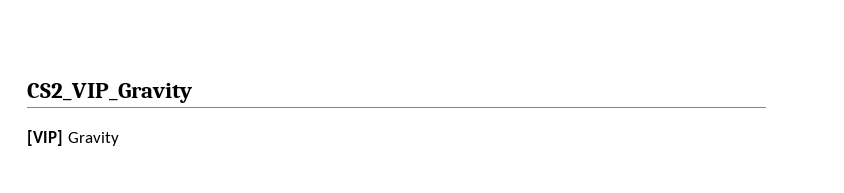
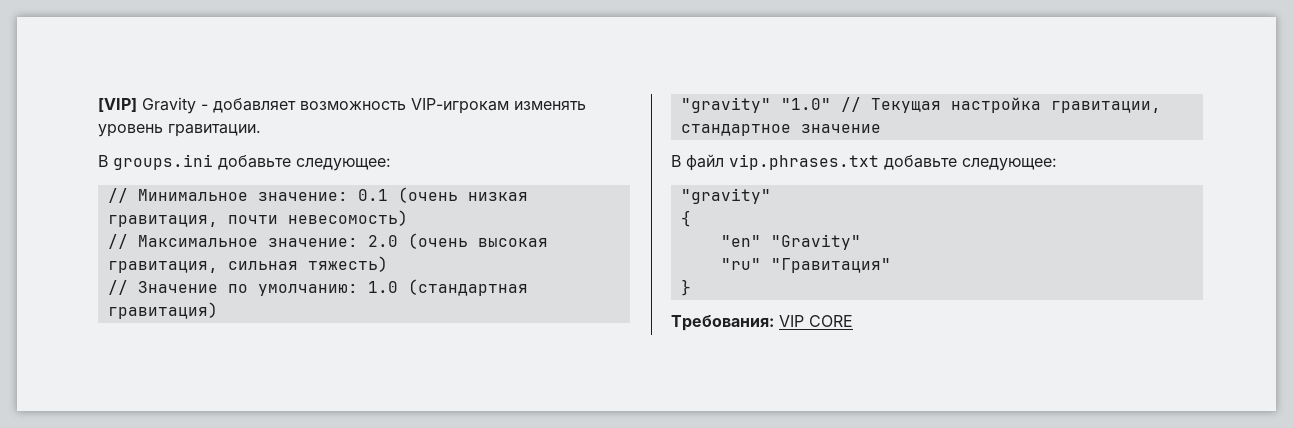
[27,83,192,103] CS2_VIP_Gravity // -> (98, 105) none
(119, 139) none -> [201,98,586,114] [98,124,261,137] [98,154,391,171] [107,187,528,203] [107,210,408,227] [107,233,548,249] [107,256,388,273] [107,279,528,296] [107,302,218,319] [680,97,1161,113] [680,124,881,136] [671,154,1057,171] [680,188,771,204] [680,210,691,227] [720,234,861,250] [720,258,891,273] [680,279,691,296] [671,315,853,331] - добавляет возможность VIP-игрокам изменять уровень гравитации. // В groups.ini добавьте следующее: // // Минимальное значение: 0.1 (очень низкая гравитация, почти невесомость) // // Максимальное значение: 2.0 (очень высокая гравитация, сильная тяжесть) // // Значение по умолчанию: 1.0 (стандартная гравитация) // "gravity" "1.0" // Текущая настройка гравитации, стандартное значение // В файл vip.phrases.txt добавьте следующее: // "gravity" // { // "en" "Gravity" // "ru" "Гравитация" // } // Требования: VIP CORE

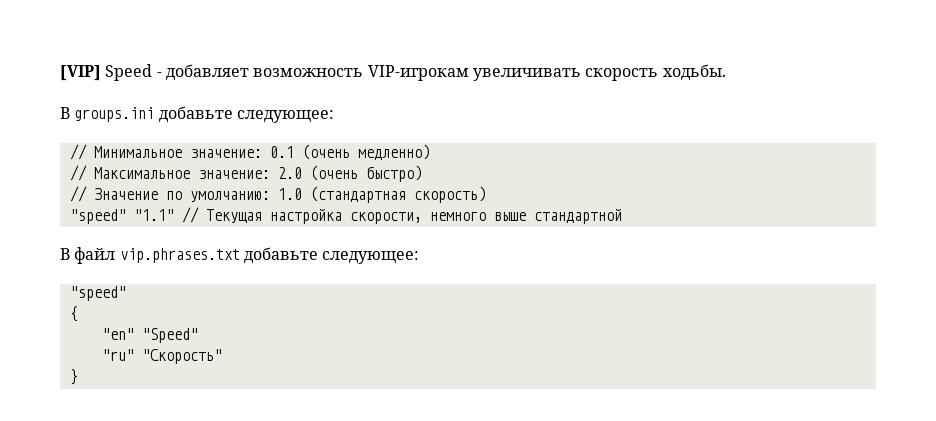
[142,97,196,114] Gravity -> [105,64,153,81] Speed
[514,101,586,110] [98,124,261,137] изменять уровень гравитации. -> [472,64,726,81] увеличивать скорость ходьбы.
[467,192,528,201] [107,210,408,227] низкая гравитация, почти невесомость) -> [357,144,430,160] медленно)
[477,238,548,247] [107,256,388,273] высокая гравитация, сильная тяжесть) -> [365,165,422,182] быстро)
[107,302,218,319] [680,97,1161,113] [680,124,881,136] гравитация) // "gravity" "1.0" // Текущая настройка гравитации, стандартное значение -> [413,186,486,203] [69,207,622,224] скорость) // "speed" "1.1" // Текущая настройка скорости, немного выше стандартной
[680,188,771,204] "gravity" -> [69,286,126,301] "speed"
[770,234,861,250] "Gravity" -> [141,328,198,343] "Speed"
[770,258,891,273] "Гравитация" -> [141,349,222,364] "Скорость"
[671,315,853,331] // Требования: VIP CORE -> (78, 377) none

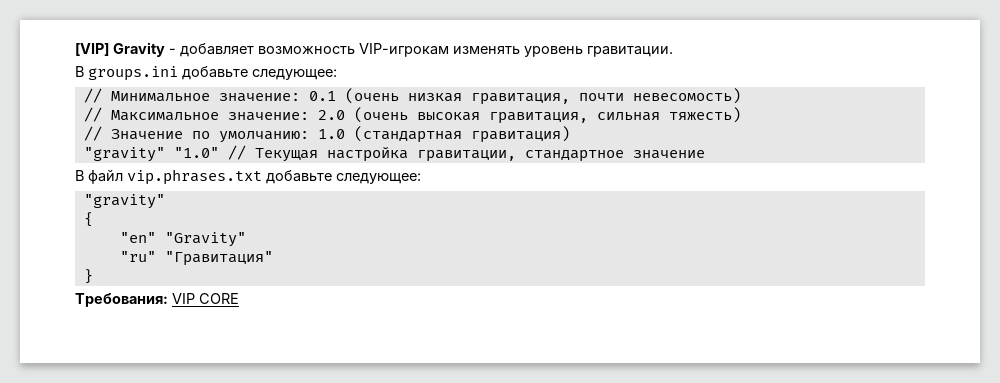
[105,64,153,81] Speed -> [113,42,165,57] Gravity
[472,64,726,81] увеличивать скорость ходьбы. -> [453,46,673,57] изменять уровень гравитации.
[357,144,430,160] медленно) -> [407,88,741,105] низкая гравитация, почти невесомость)
[365,165,422,182] быстро) -> [416,107,741,124] высокая гравитация, сильная тяжесть)
[413,186,486,203] [69,207,622,224] скорость) // "speed" "1.1" // Текущая настройка скорости, немного выше стандартной -> [470,126,570,143] [83,145,705,162] гравитация) // "gravity" "1.0" // Текущая настройка гравитации, стандартное значение
[69,286,126,301] "speed" -> [83,194,165,209] "gravity"
[141,328,198,343] "Speed" -> [164,232,246,247] "Gravity"
[141,349,222,364] "Скорость" -> [164,251,273,266] "Гравитация"
(78, 377) none -> [75,293,239,307] // Требования: VIP CORE

